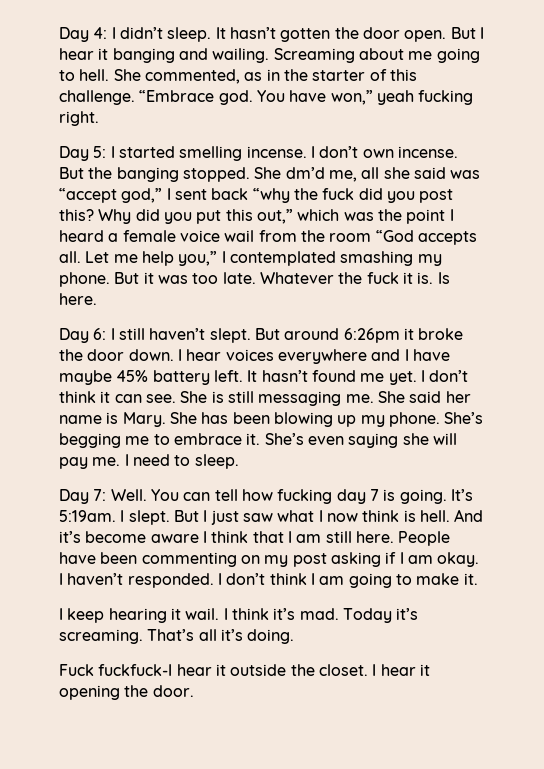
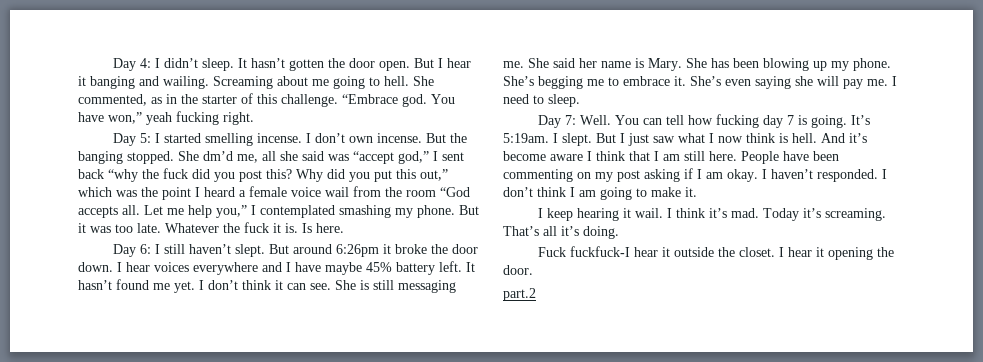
(194, 691) none -> [503,288,536,301] // part.2

